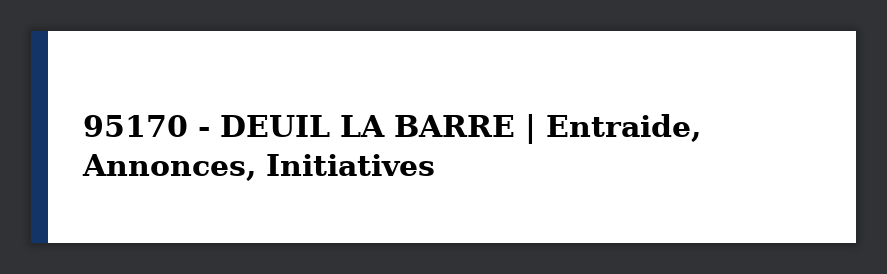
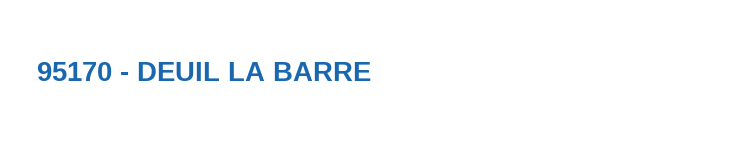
[525,114,701,144] [82,154,435,181] | Entraide, Annonces, Initiatives -> (371, 71) none

